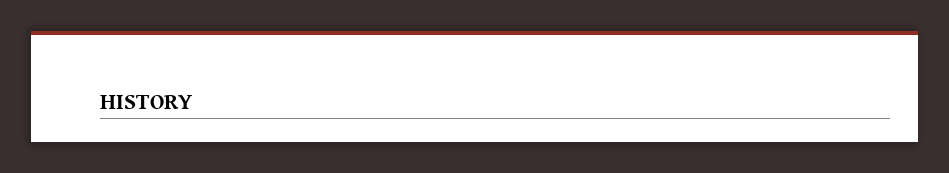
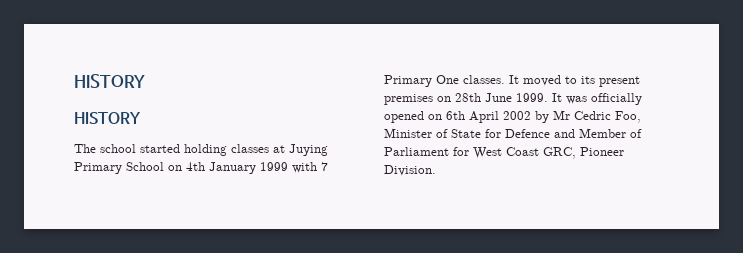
[100,95,192,109] HISTORY -> [74,74,145,88] [74,112,141,124] [74,144,328,156] [74,162,328,174] [384,75,640,87] [384,93,642,105] [384,110,641,123] [384,128,642,138] [384,147,624,159] [384,165,436,176] HISTORY // HISTORY // The school started holding classes at Juying Primary School on 4th January 1999 with 7 Primary One classes. It moved to its present premises on 28th June 1999. It was officially opened on 6th April 2002 by Mr Cedric Foo, Minister of State for Defence and Member of Parliament for West Coast GRC, Pioneer Division.

